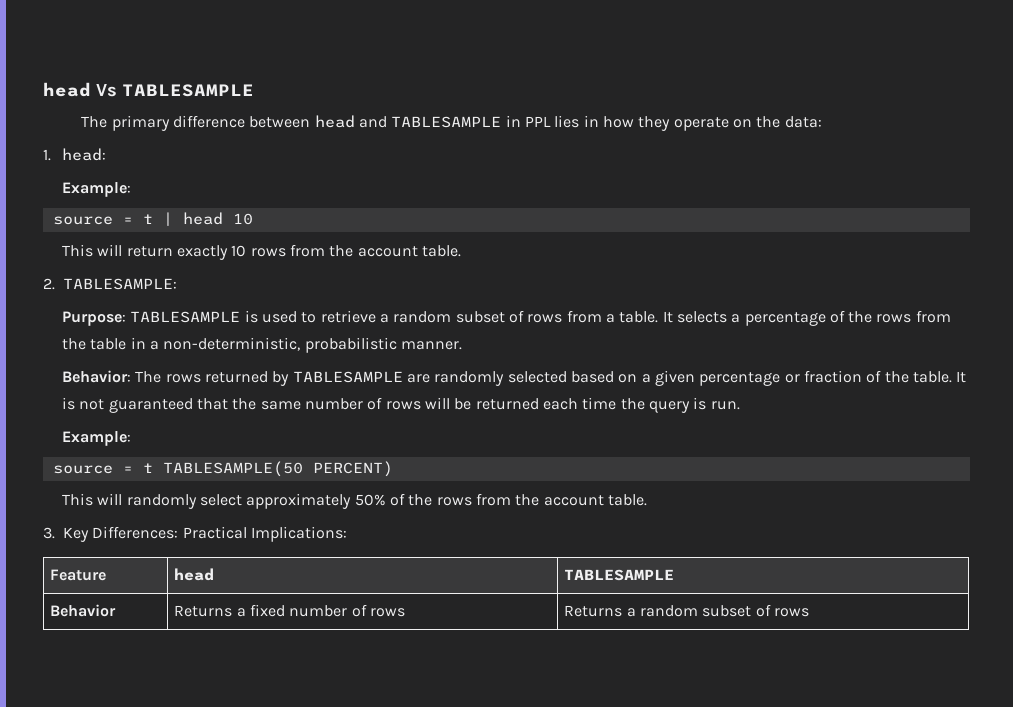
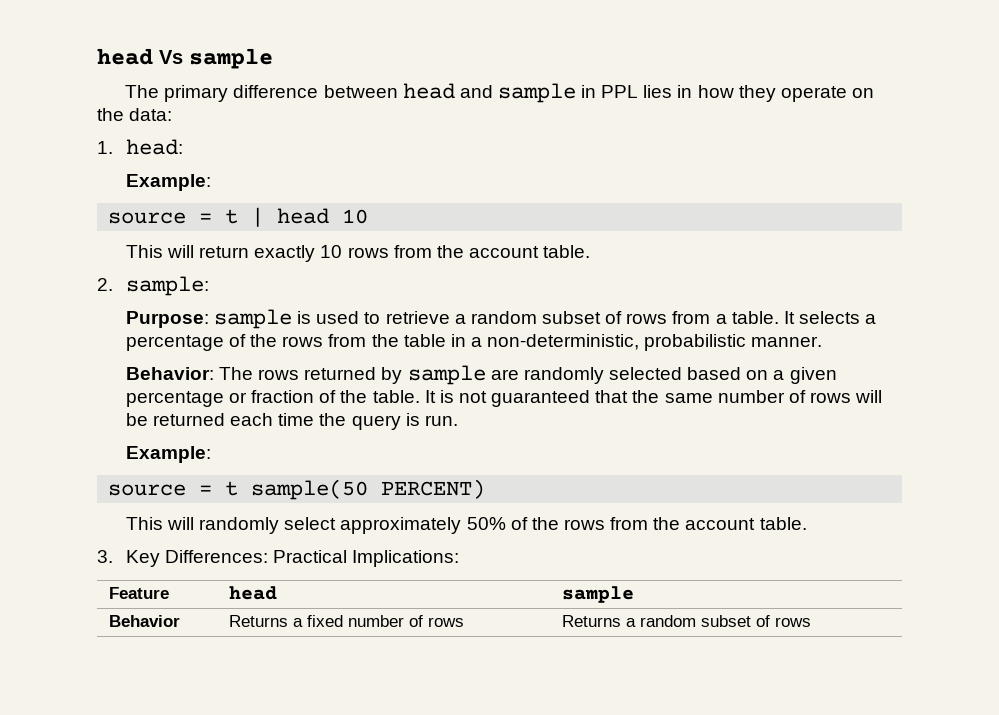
[122,84,254,97] TABLESAMPLE -> [189,48,273,69] sample
[391,116,502,128] TABLESAMPLE -> [497,83,576,103] sample
[63,278,177,290] TABLESAMPLE: -> [125,276,209,296] sample:
[130,311,241,323] TABLESAMPLE -> [214,309,293,329] sample
[292,371,403,383] TABLESAMPLE -> [407,365,486,385] sample
[162,461,303,477] TABLESAMPLE(50 -> [251,479,369,500] sample(50
[564,569,675,581] TABLESAMPLE -> [562,586,635,603] sample

